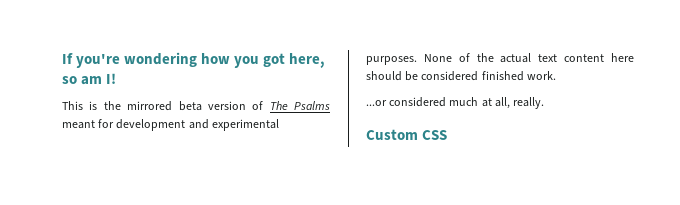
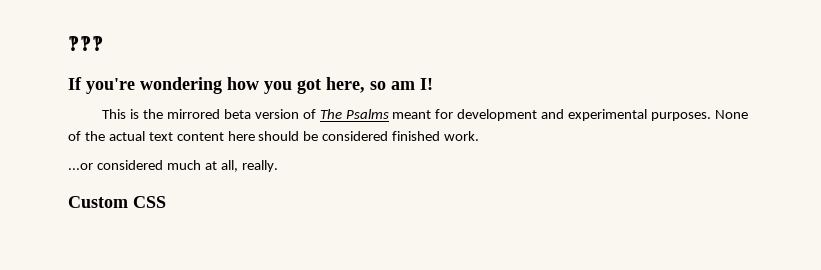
(62, 58) none -> [68,36,104,51] ‽‽‽ //

